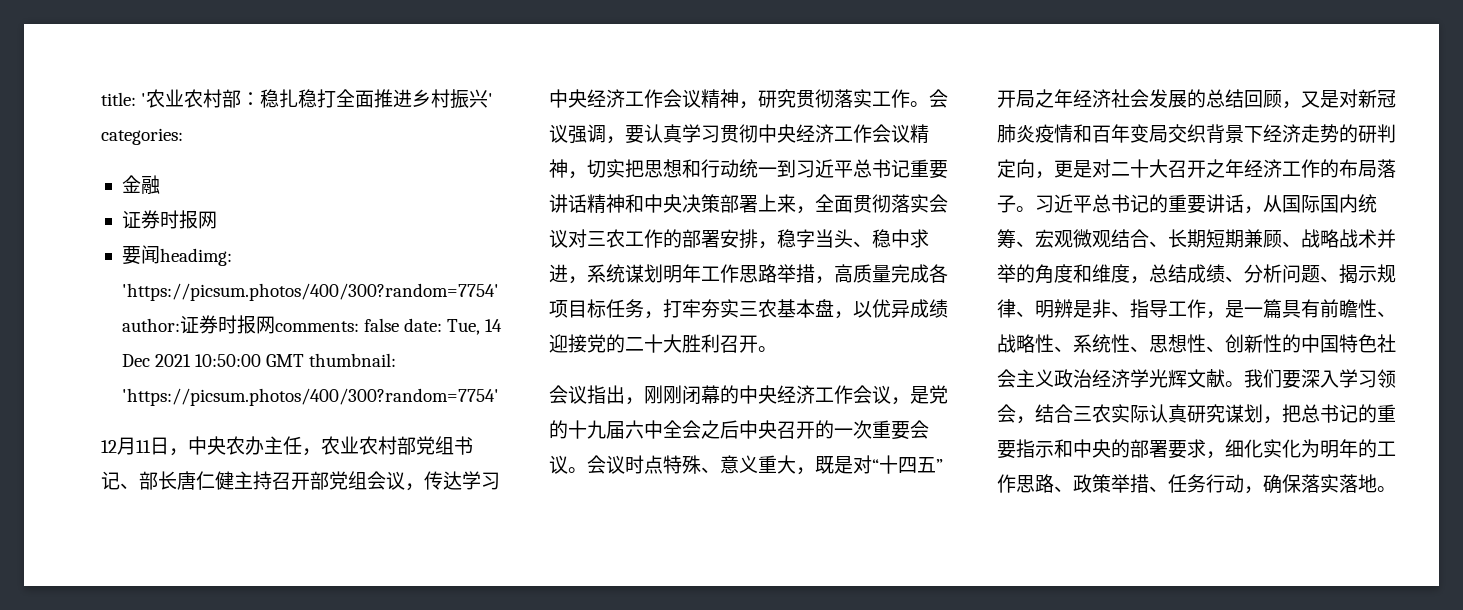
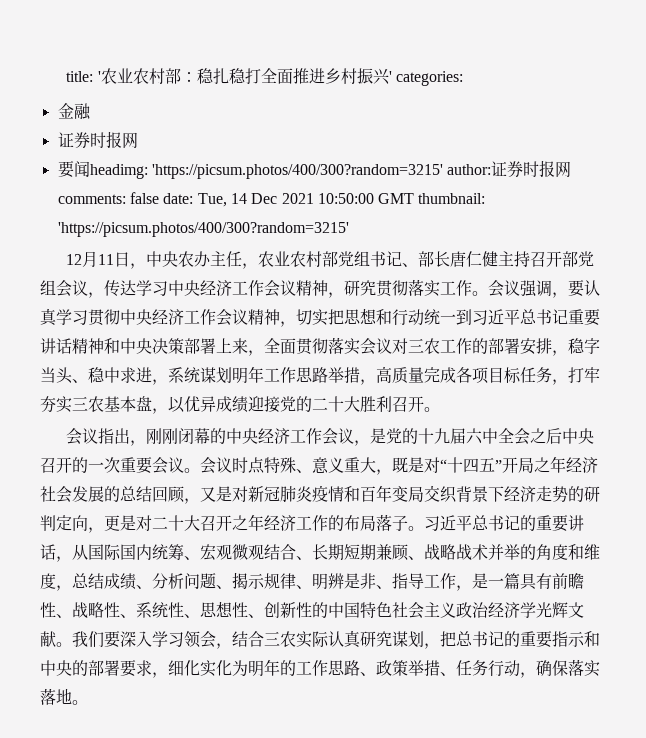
[121,283,499,301] 'https://picsum.photos/400/300?random=7754' -> [151,164,443,179] 'https://picsum.photos/400/300?random=3215'
[121,388,499,406] 'https://picsum.photos/400/300?random=7754' -> [57,222,349,237] 'https://picsum.photos/400/300?random=3215'

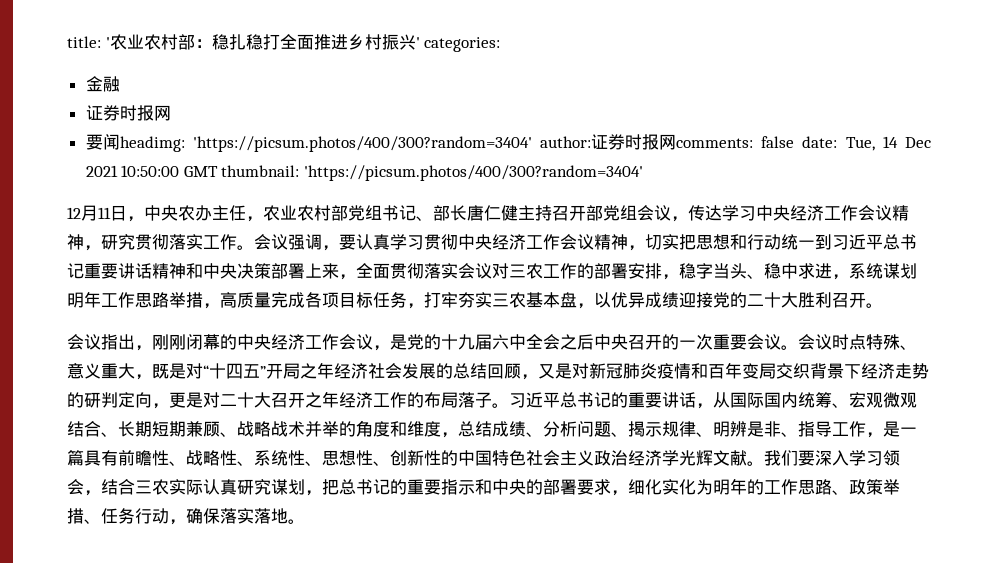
[151,164,443,179] 'https://picsum.photos/400/300?random=3215' -> [192,136,532,152] 'https://picsum.photos/400/300?random=3404'
[57,222,349,237] 'https://picsum.photos/400/300?random=3215' -> [304,165,644,181] 'https://picsum.photos/400/300?random=3404'

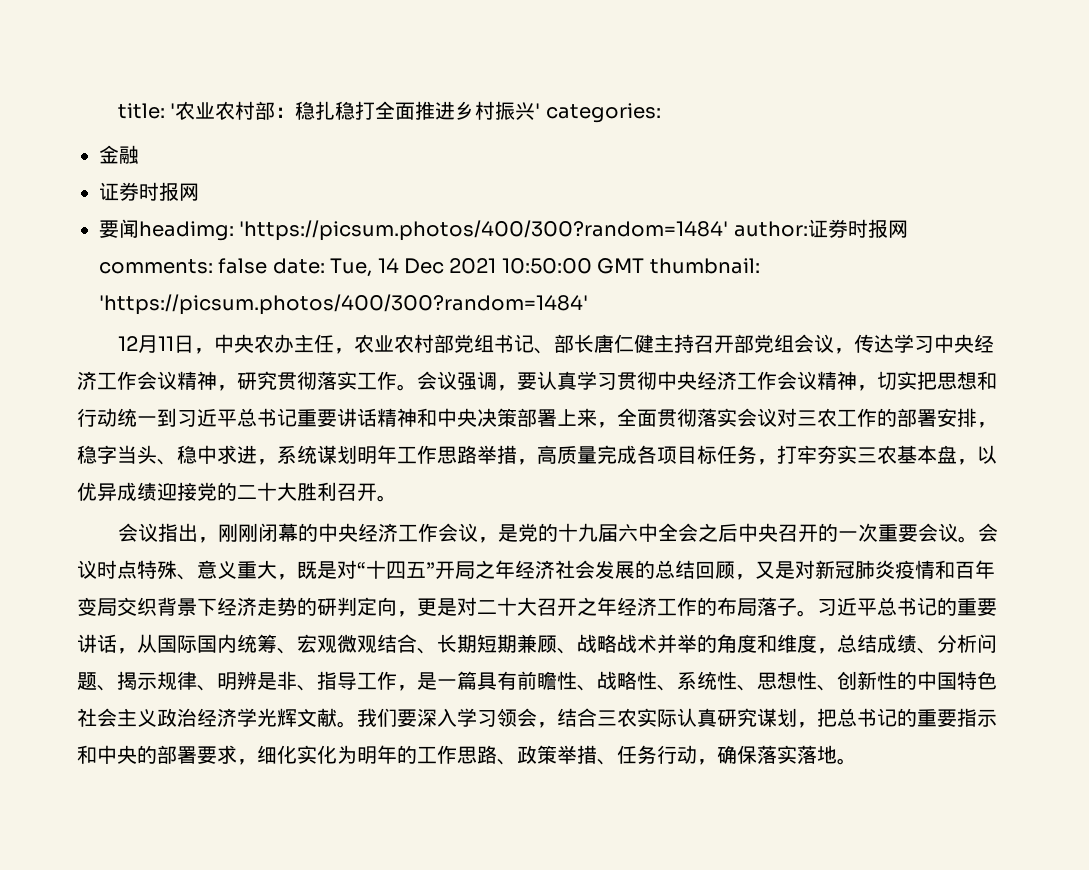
[192,136,532,152] 'https://picsum.photos/400/300?random=3404' -> [239,220,729,241] 'https://picsum.photos/400/300?random=1484'
[304,165,644,181] 'https://picsum.photos/400/300?random=3404' -> [99,294,588,315] 'https://picsum.photos/400/300?random=1484'

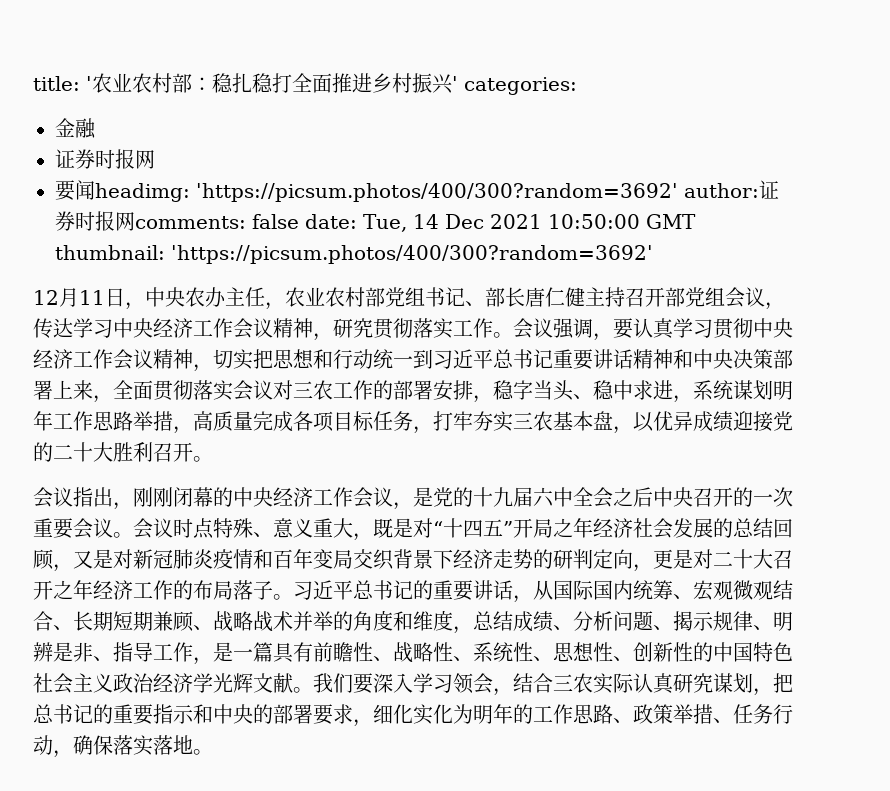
[239,220,729,241] 'https://picsum.photos/400/300?random=1484' -> [196,183,678,202] 'https://picsum.photos/400/300?random=3692'
[99,294,588,315] 'https://picsum.photos/400/300?random=1484' -> [171,245,653,264] 'https://picsum.photos/400/300?random=3692'

